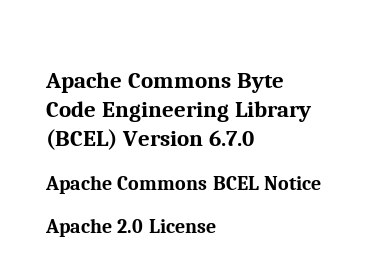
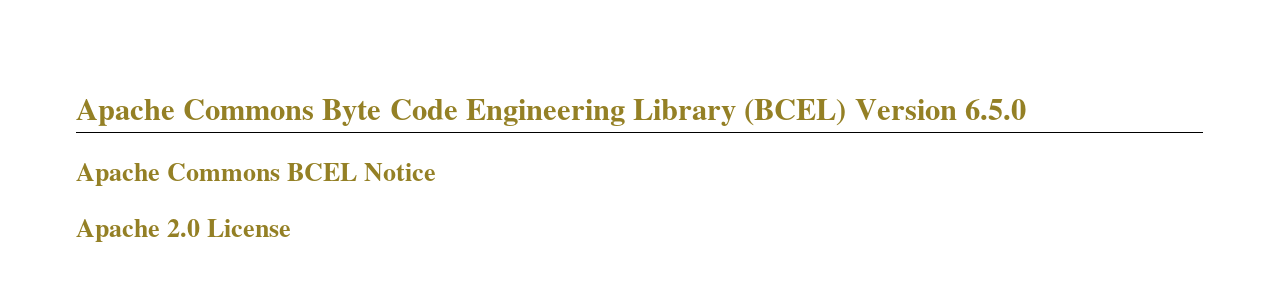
[209,130,255,146] 6.7.0 -> [964,99,1026,120] 6.5.0

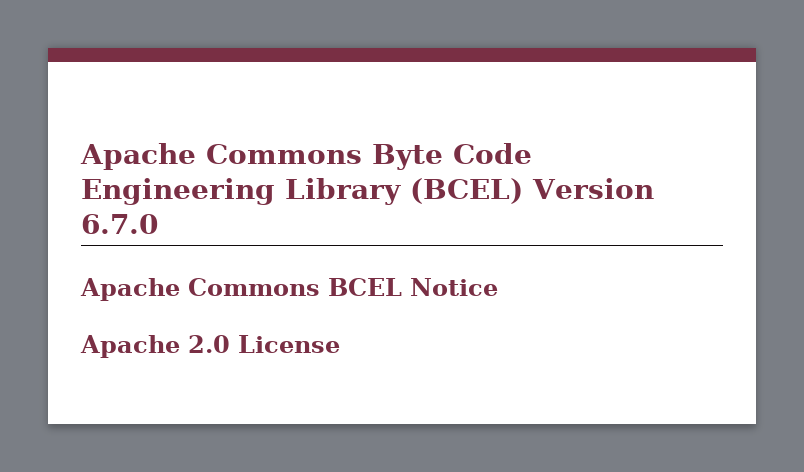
[964,99,1026,120] 6.5.0 -> [81,214,158,234] 6.7.0

